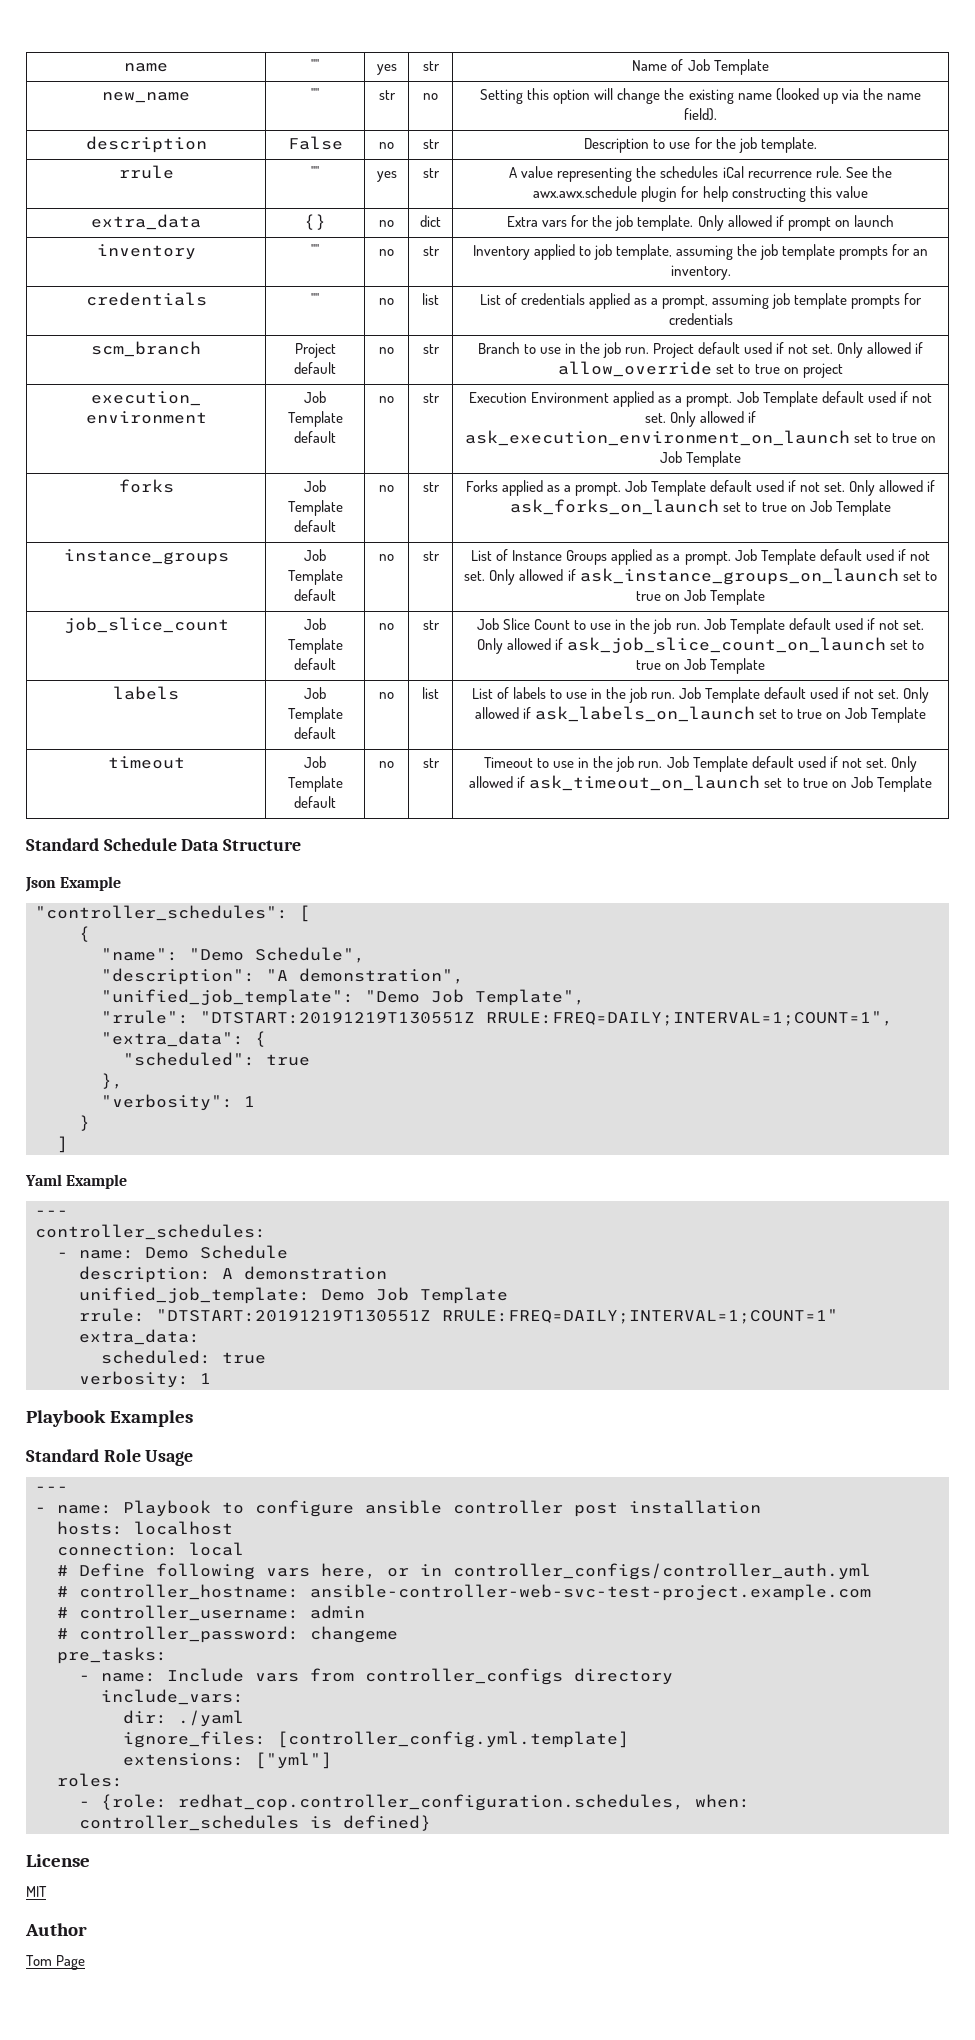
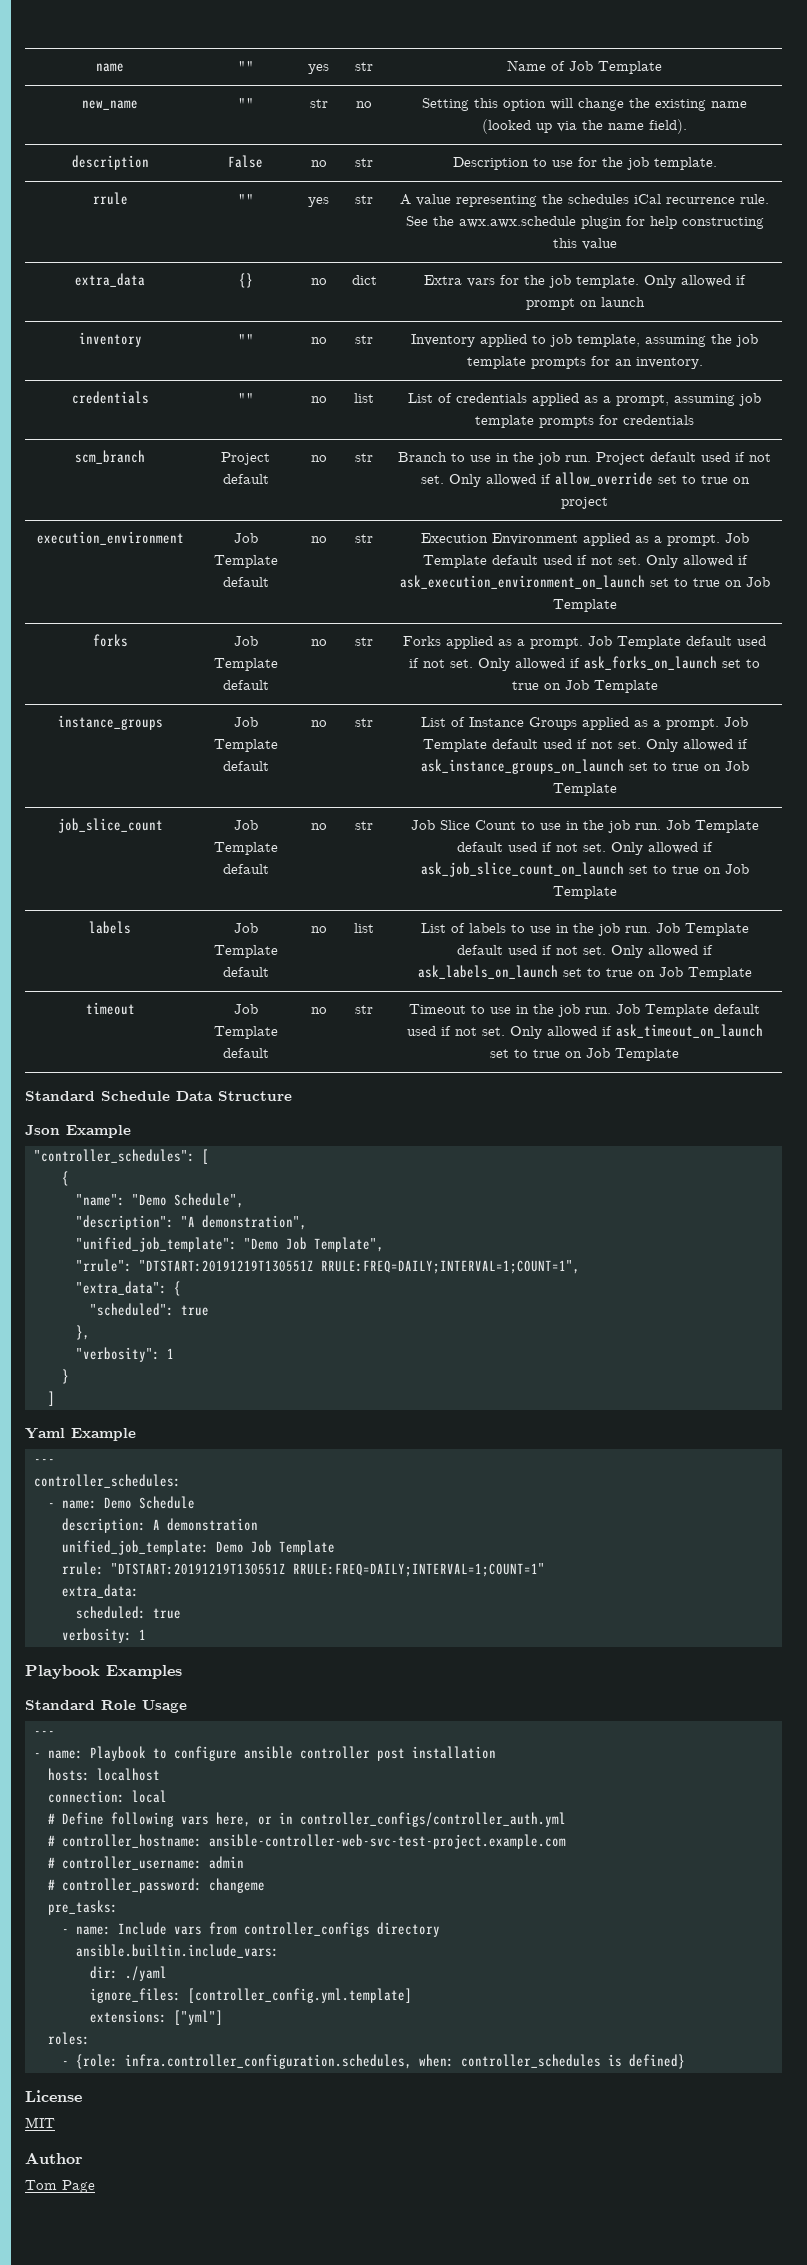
[101,1689,244,1705] include_vars: -> [75,1944,279,1958] ansible.builtin.include_vars:
[178,1794,684,1811] redhat_cop.controller_configuration.schedules, -> [124,2054,412,2069] infra.controller_configuration.schedules,

